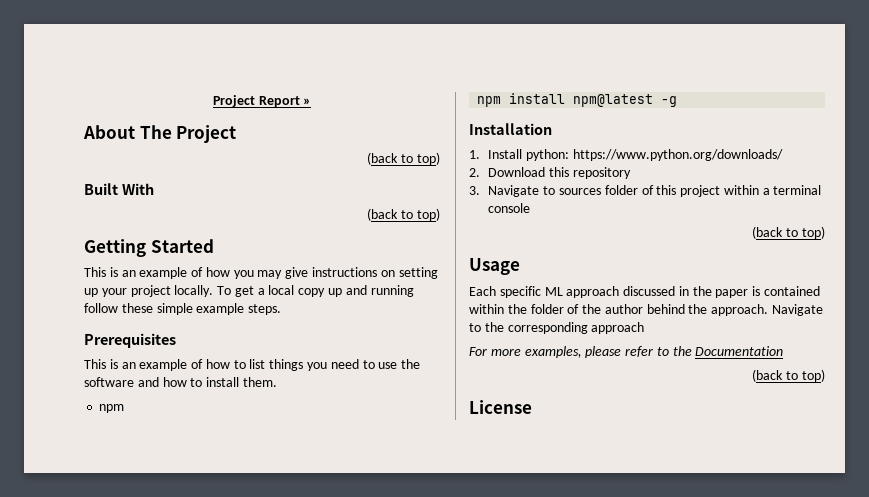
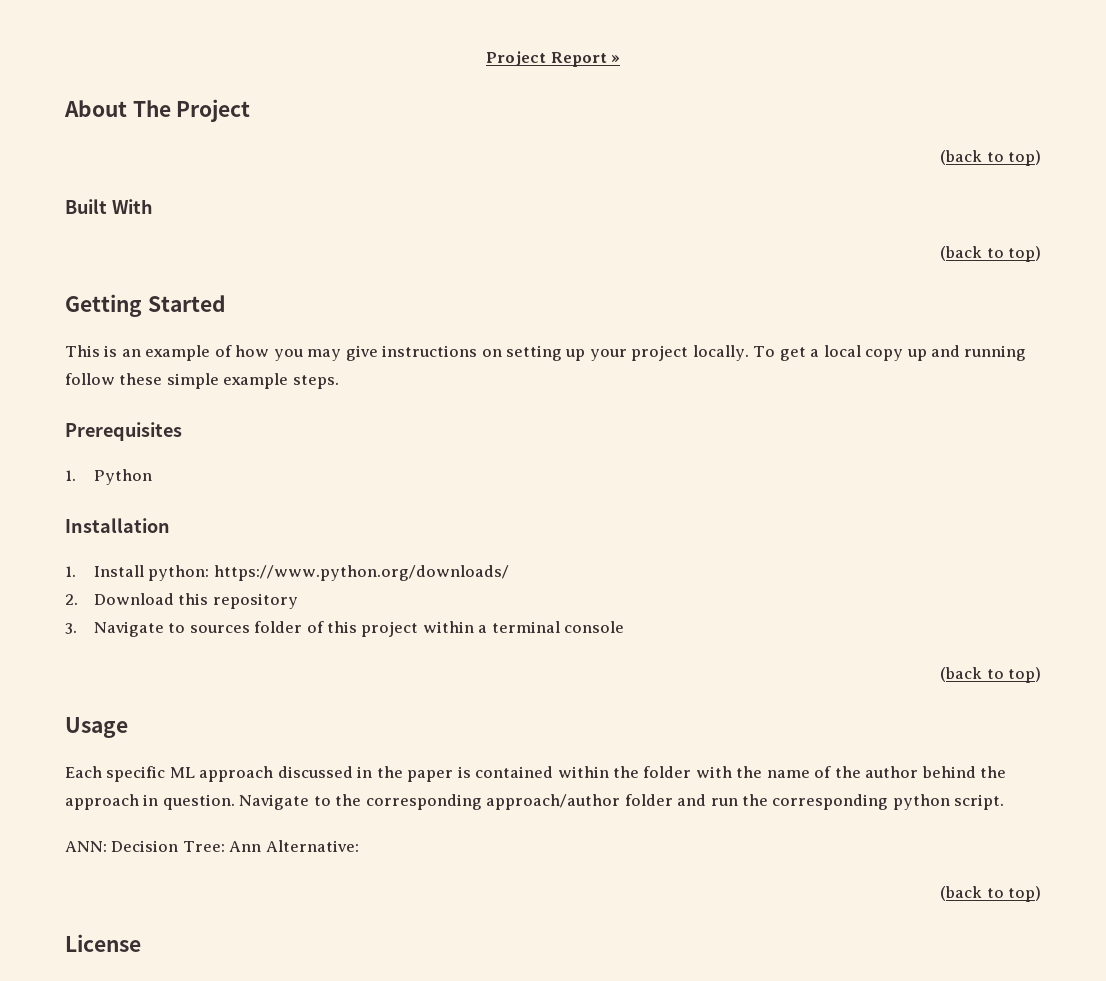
[84,359,421,371] [84,377,277,387] [99,404,125,413] [477,93,678,107] This is an example of how to list things you need to use the software and how to install them. // npm // npm install npm@latest -g -> [65,469,152,485] 1. Python
(564, 309) none -> [695,766,810,778] with the name
[711,304,769,316] approach. -> [65,794,235,810] approach in question.
[591,322,645,334] [469,346,784,358] approach // For more examples, please refer to the Documentation -> [486,794,1005,810] [65,840,359,852] approach/author folder and run the corresponding python script. // ANN: Decision Tree: Ann Alternative:

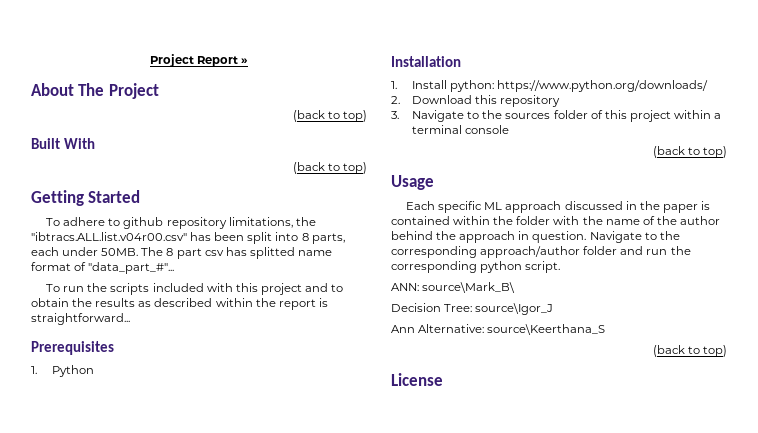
[65,345,1027,361] [65,373,339,389] This is an example of how you may give instructions on setting up your project locally. To get a local copy up and running follow these simple example steps. -> [46,217,316,229] [31,232,345,244] [31,247,332,259] [31,262,175,274] [46,283,344,295] [31,298,328,310] [31,313,130,325] To adhere to github repository limitations, the "ibtracs.ALL.list.v04r00.csv" has been split into 8 parts, each under 50MB. The 8 part csv has splitted name format of "data_part_#"... // To run the scripts included with this project and to obtain the results as described within the report is straightforward...
(186, 628) none -> [482,110,503,119] the
(107, 846) none -> [422,282,516,293] source\Mark_B\ //
(225, 846) none -> [475,303,554,315] source\Igor_J //
(359, 846) none -> [487,324,606,335] source\Keerthana_S

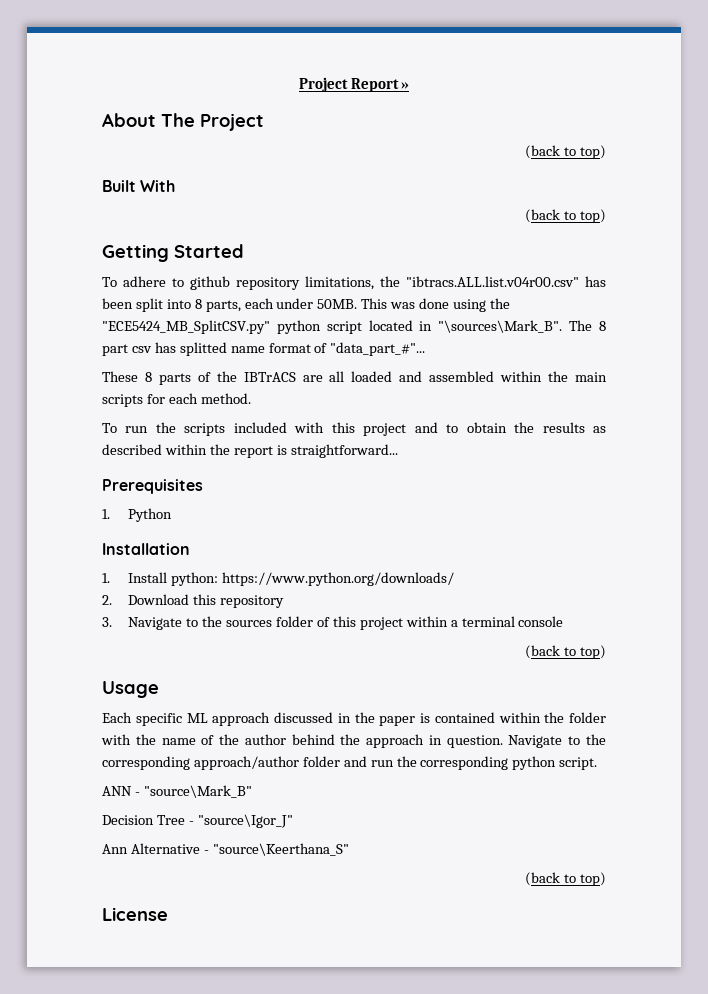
(139, 252) none -> [361,298,510,312] [102,320,563,334] This was done using the "ECE5424_MB_SplitCSV.py" python script located in "\sources\Mark_B".
(175, 268) none -> [102,371,607,385] [102,393,251,407] // These 8 parts of the IBTrACS are all loaded and assembled within the main scripts for each method.
[391,282,516,293] [391,303,554,315] [391,324,606,335] ANN: source\Mark_B\ // Decision Tree: source\Igor_J // Ann Alternative: source\Keerthana_S -> [102,785,252,798] [102,814,293,828] [102,843,349,856] ANN - "source\Mark_B" // Decision Tree - "source\Igor_J" // Ann Alternative - "source\Keerthana_S"

